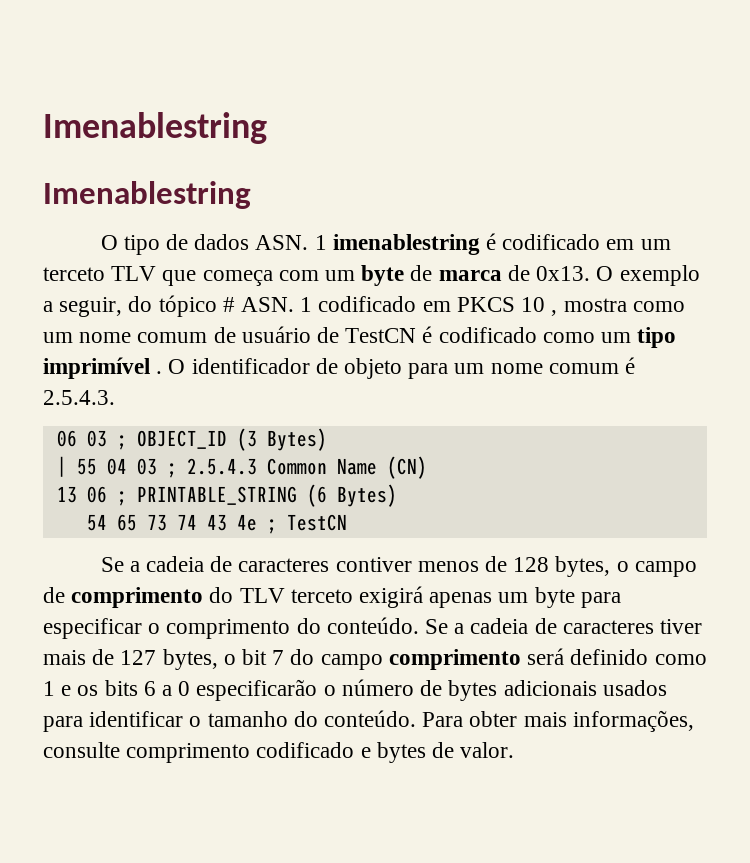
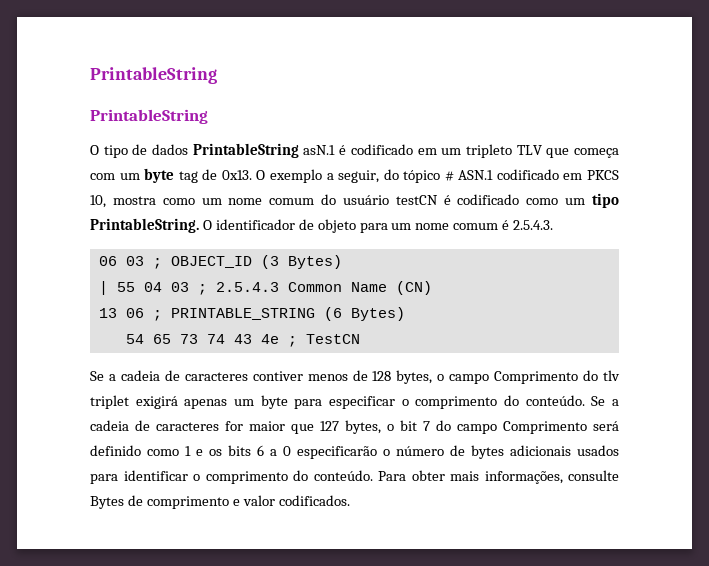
[43,112,267,144] [43,181,251,209] Imenablestring // Imenablestring -> [90,67,217,84] [90,109,208,124] PrintableString // PrintableString
[255,234,480,255] ASN. 1 imenablestring -> [192,143,336,158] PrintableString asN.1
[43,267,105,281] terceto -> [465,144,512,158] tripleto
[410,265,502,281] de marca -> [178,171,198,183] tag
[241,297,313,312] ASN. 1 -> [458,170,494,180] ASN.1
[521,297,558,316] 10 , -> [90,195,106,208] 10,
[213,326,417,343] de usuário de TestCN -> [321,194,438,205] do usuário testCN
[43,357,163,379] imprimível . -> [90,218,199,233] PrintableString.
[43,587,353,608] de comprimento do TLV terceto -> [494,370,621,384] [90,395,129,409] Comprimento do tlv triplet
[660,619,703,634] [43,649,115,665] tiver mais de -> [225,421,314,434] for maior que
[388,649,521,670] comprimento -> [503,421,587,434] Comprimento
[207,711,288,727] tamanho -> [205,471,288,484] comprimento
[126,742,515,763] comprimento codificado e bytes de valor. -> [90,495,350,509] Bytes de comprimento e valor codificados.

